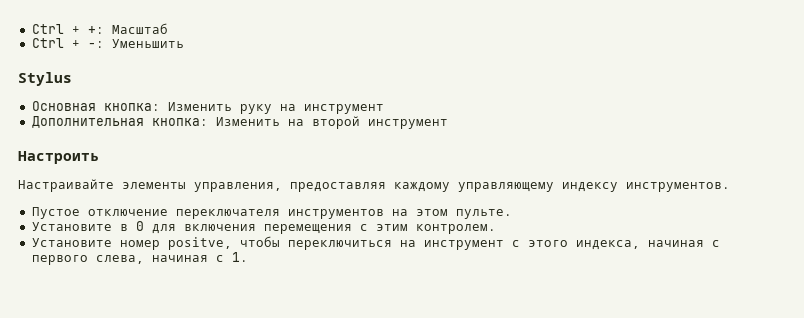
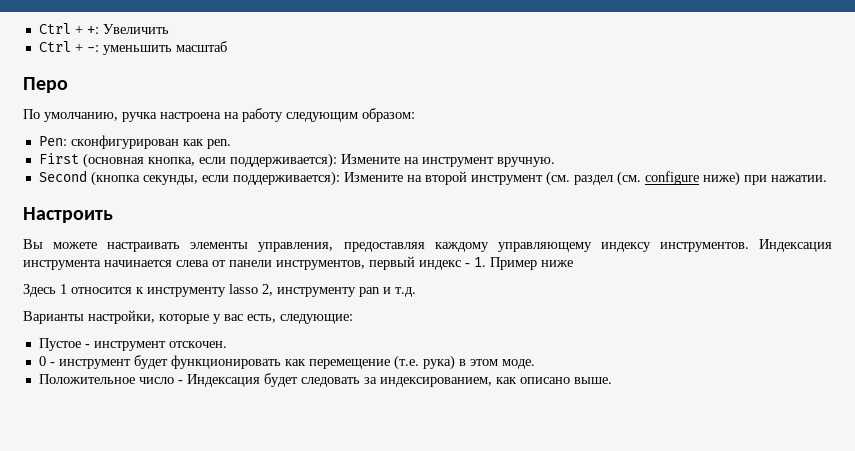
[111,23,168,34] Масштаб -> [102,24,169,34] Увеличить
[111,39,184,48] [18,72,72,86] [31,101,384,114] [31,116,448,129] [18,151,99,164] [18,179,114,192] Уменьшить // Stylus // Основная кнопка: Изменить руку на инструмент // Дополнительная кнопка: Изменить на второй инструмент // Настроить // Настраивайте -> [102,41,227,55] [23,77,68,93] [23,108,415,122] [38,135,231,149] [38,153,555,168] [38,170,827,186] [23,207,113,223] [23,239,181,252] уменьшить масштаб // Перо // По умолчанию, ручка настроена на работу следующим образом: // Pen: сконфигурирован как pen. // First (основная кнопка, если поддерживается): Измените на инструмент вручную. // Second (кнопка секунды, если поддерживается): Измените на второй инструмент (см. раздел (см. configure ниже) при нажатии. // Настроить // Вы можете настраивать
[31,207,512,219] [31,221,496,234] [31,236,720,250] [31,252,248,265] // Пустое отключение переключателя инструментов на этом пульте. // Установите в 0 для включения перемещения с этим контролем. // Установите номер positve, чтобы переключиться на инструмент с этого индекса, начиная с первого слева, начиная с 1. -> [759,239,833,252] [23,256,573,270] [23,284,416,297] [23,310,353,324] [38,338,227,351] [38,355,535,370] [38,373,612,387] Индексация инструмента начинается слева от панели инструментов, первый индекс - 1. Пример ниже // Здесь 1 относится к инструменту lasso 2, инструменту pan и т.д. // Варианты настройки, которые у вас есть, следующие: // Пустое - инструмент отскочен. // 0 - инструмент будет функционировать как перемещение (т.е. рука) в этом моде. // Положительное число - Индексация будет следовать за индексированием, как описано выше.

